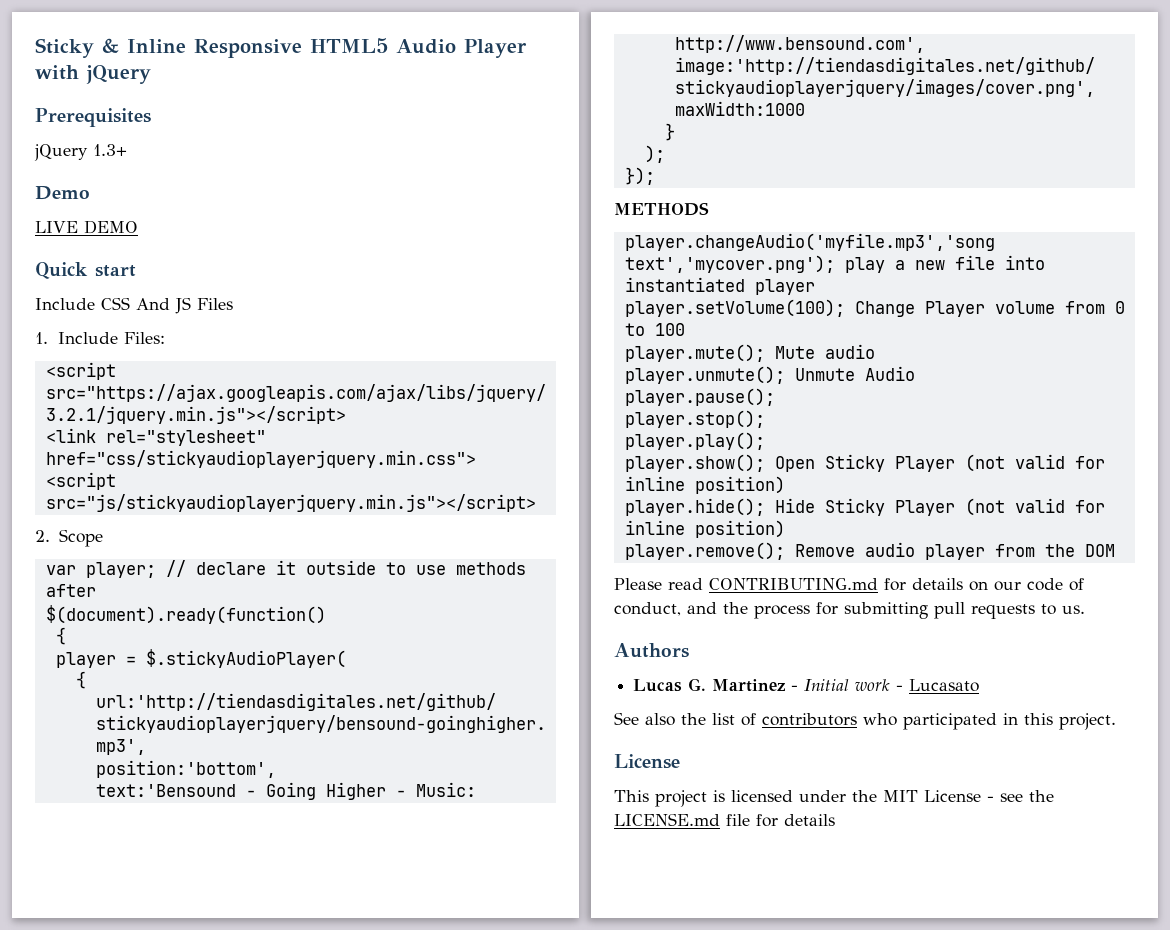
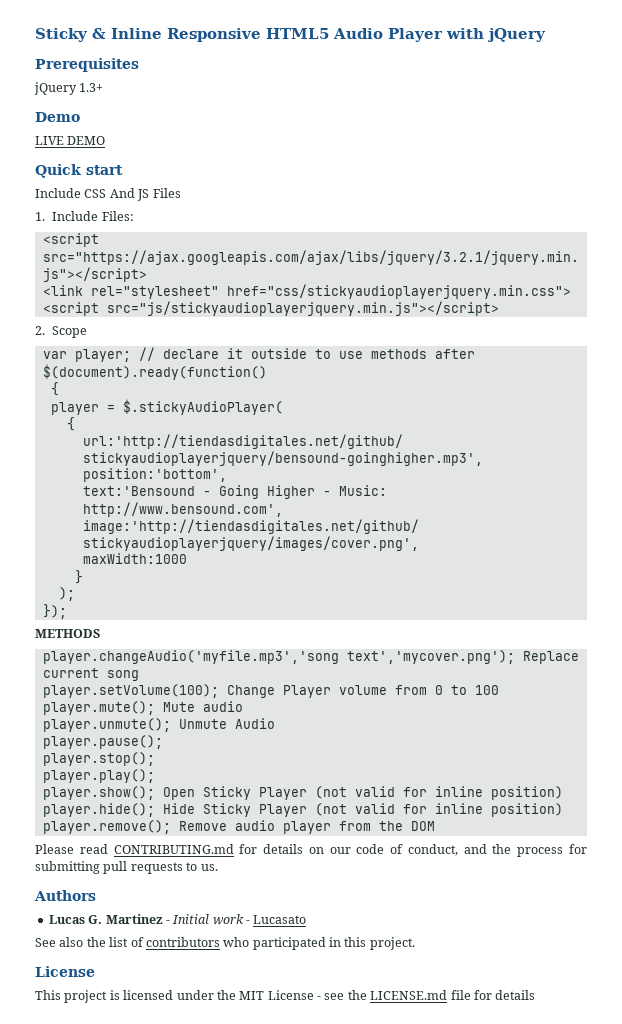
[844,255,1045,273] [624,277,815,295] play a new file into instantiated player -> [522,651,579,664] [42,668,139,681] Replace current song

